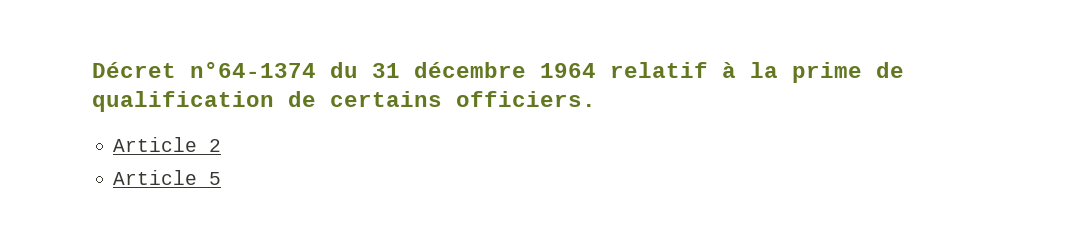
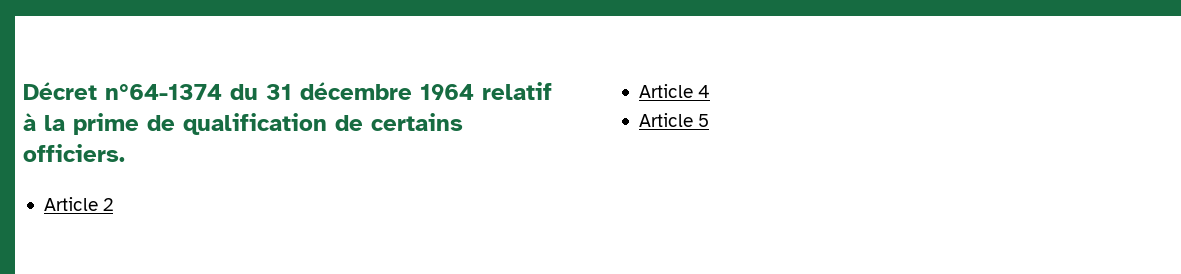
(222, 145) none -> [638,84,711,98] // Article 4

